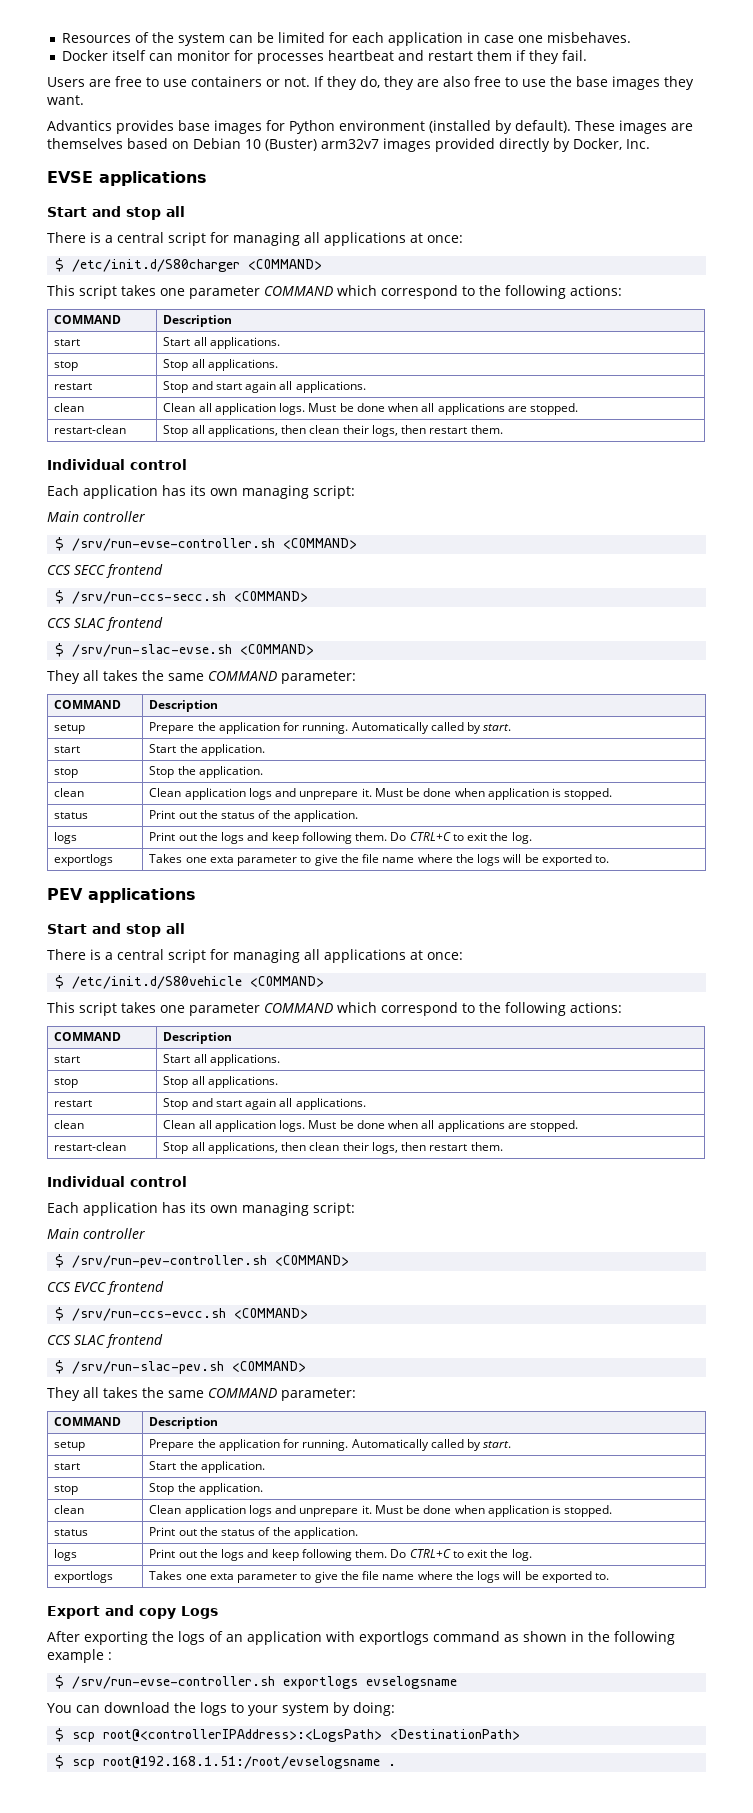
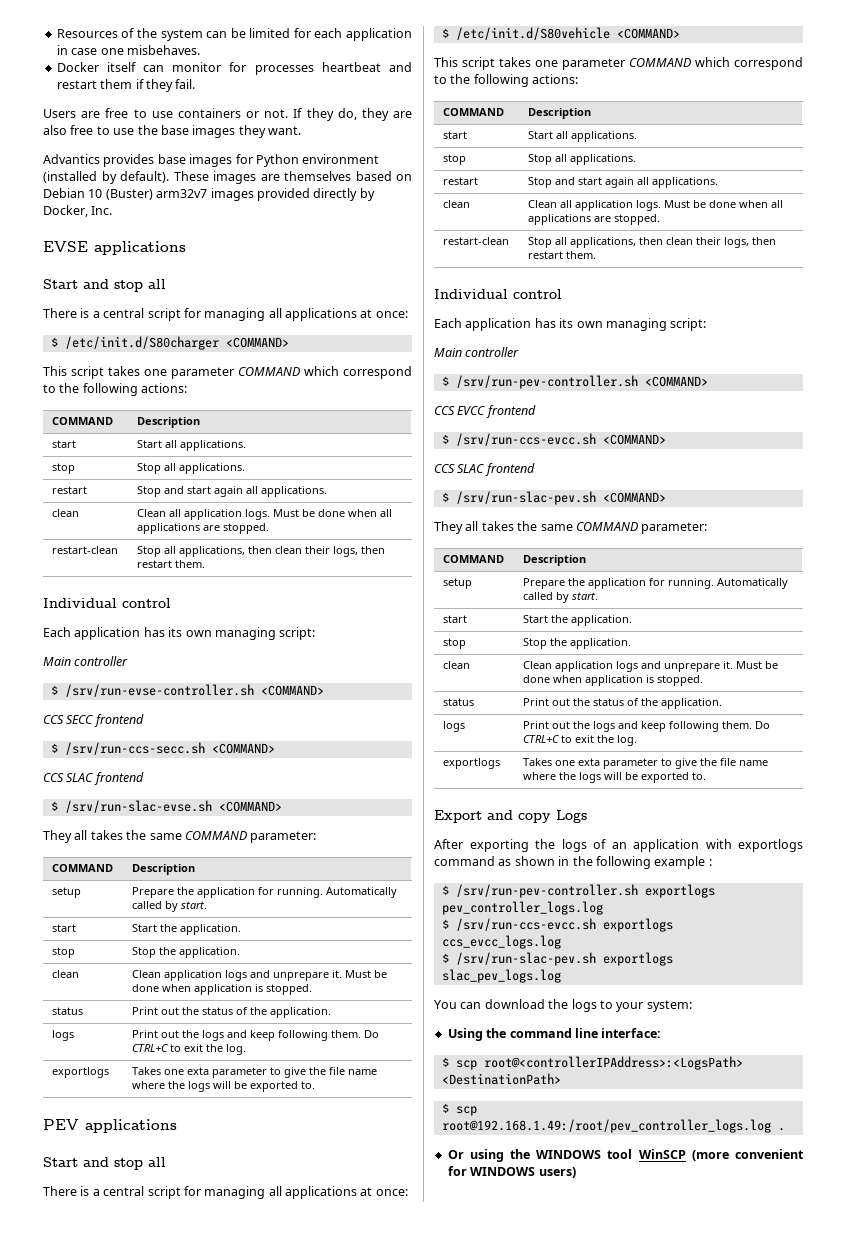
[72,1676,458,1689] /srv/run-evse-controller.sh exportlogs evselogsname -> [455,884,715,898] [441,901,603,915] [441,918,673,932] [441,935,561,949] [441,952,673,966] [441,969,561,983] /srv/run-pev-controller.sh exportlogs pev_controller_logs.log // $ /srv/run-ccs-evcc.sh exportlogs ccs_evcc_logs.log // $ /srv/run-slac-pev.sh exportlogs slac_pev_logs.log
[282,1702,395,1716] system by doing: -> [646,1000,692,1012] [447,1028,662,1041] system: // Using the command line interface:
[103,1756,381,1769] root@192.168.1.51:/root/evselogsname -> [441,1119,771,1133] root@192.168.1.49:/root/pev_controller_logs.log
(397, 1765) none -> [447,1149,804,1162] [447,1166,576,1178] // Or using the WINDOWS tool WinSCP (more convenient for WINDOWS users)

